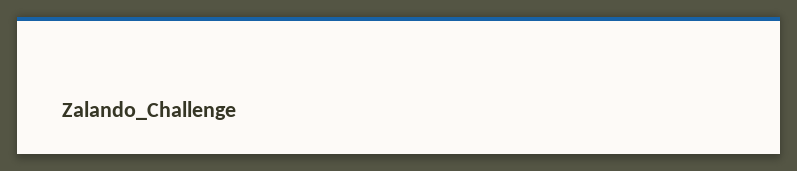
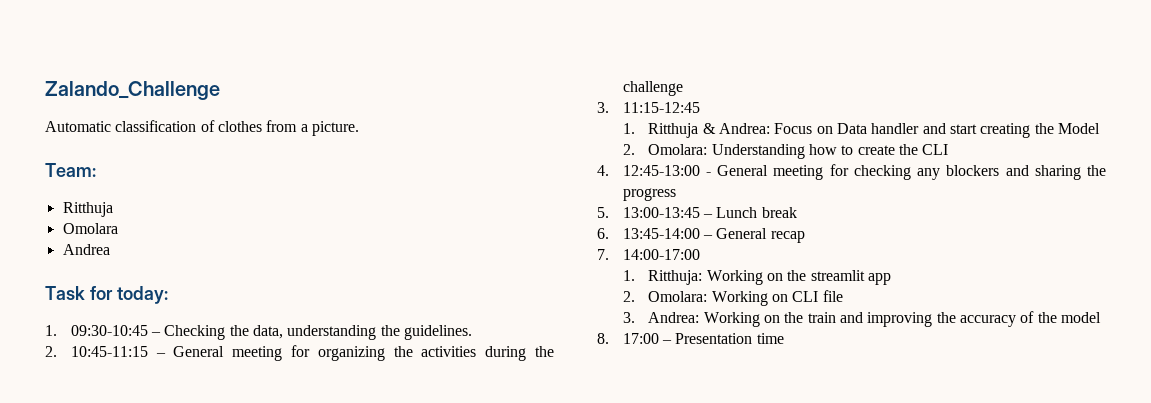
(236, 110) none -> [45,120,359,136] [45,163,96,177] [62,202,113,217] [62,223,118,234] [62,244,110,255] [45,286,168,304] [45,325,472,340] [45,345,554,361] [622,81,683,96] [597,102,700,113] [622,123,1100,138] [622,144,949,159] [597,164,1106,180] [622,188,676,201] [597,207,797,218] [597,228,805,243] [597,249,700,260] [622,270,892,285] [622,290,843,306] [622,311,1101,327] [597,333,784,344] // Automatic classification of clothes from a picture. // Team: // Ritthuja // Omolara // Andrea // Task for today: // 1. 09:30-10:45 – Checking the data, understanding the guidelines. // 2. 10:45-11:15 – General meeting for organizing the activities during the challenge // 3. 11:15-12:45 // 1. Ritthuja & Andrea: Focus on Data handler and start creating the Model // 2. Omolara: Understanding how to create the CLI // 4. 12:45-13:00 - General meeting for checking any blockers and sharing the progress // 5. 13:00-13:45 – Lunch break // 6. 13:45-14:00 – General recap // 7. 14:00-17:00 // 1. Ritthuja: Working on the streamlit app // 2. Omolara: Working on CLI file // 3. Andrea: Working on the train and improving the accuracy of the model // 8. 17:00 – Presentation time

